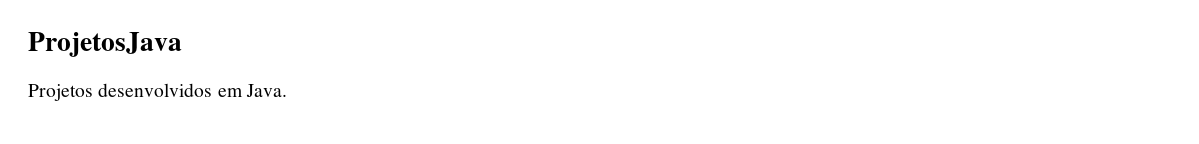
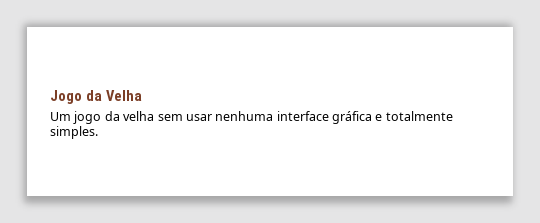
[28,32,182,57] [28,83,287,101] ProjetosJava // Projetos desenvolvidos em Java. -> [50,90,142,104] [50,111,453,124] [50,126,98,139] Jogo da Velha // Um jogo da velha sem usar nenhuma interface gráfica e totalmente simples.

